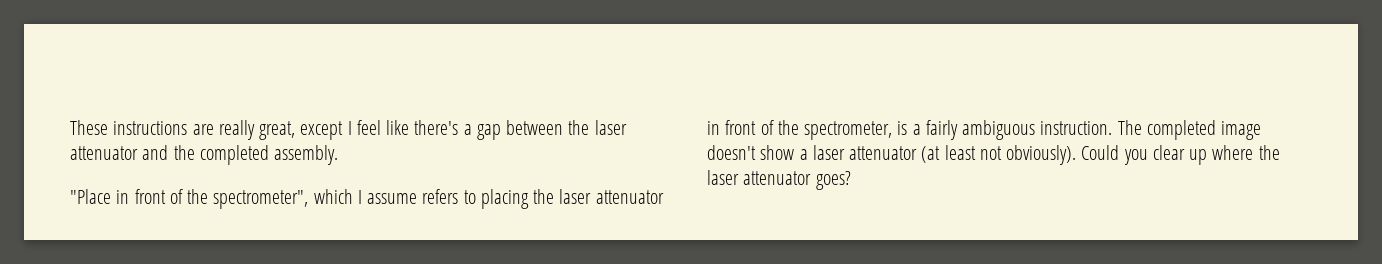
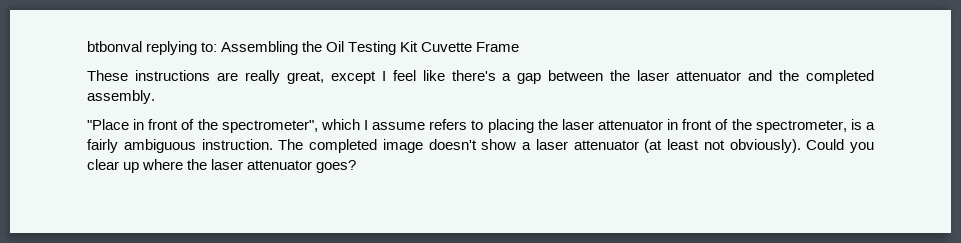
(70, 127) none -> [87,41,520,55] btbonval replying to: Assembling the Oil Testing Kit Cuvette Frame //

